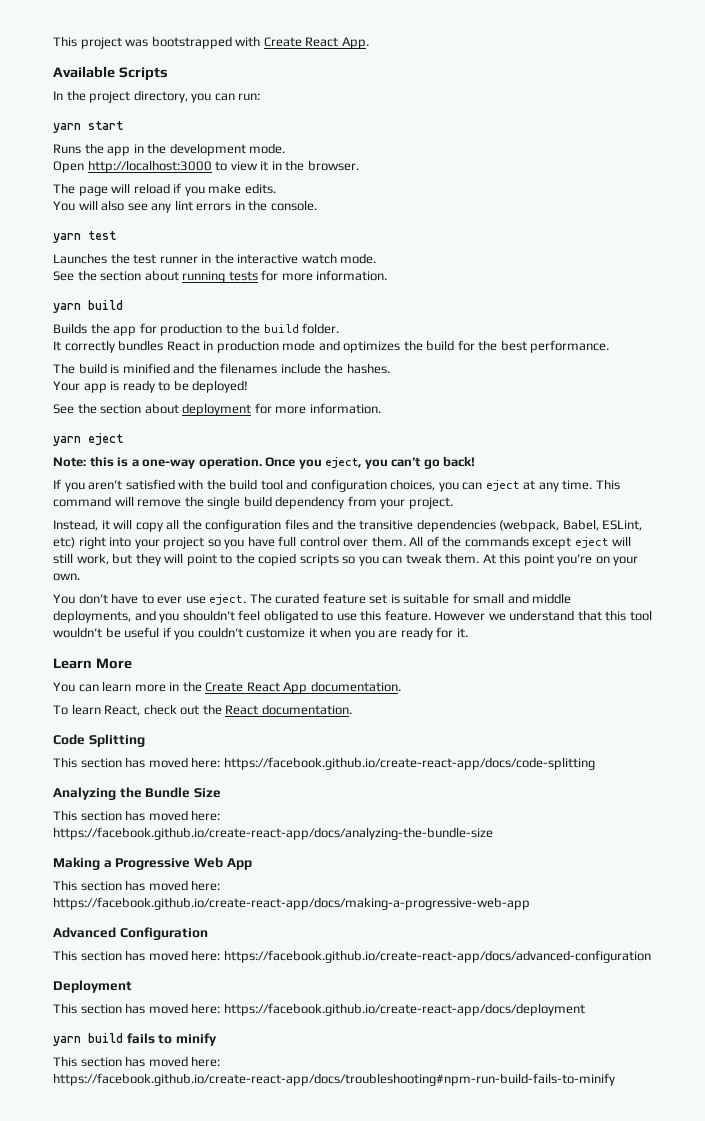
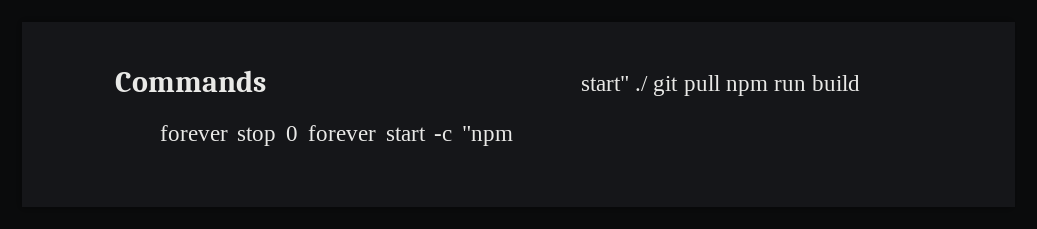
[53,36,369,49] [53,66,168,81] [53,90,261,103] [53,121,123,133] [53,143,286,156] [53,160,359,173] [53,183,276,196] [53,200,317,213] [53,231,116,243] [53,253,377,264] [53,270,388,283] [53,300,123,313] [53,323,340,336] [53,340,610,353] [53,363,390,374] [53,380,249,393] [53,403,381,416] [53,433,123,446] [53,456,476,469] [53,479,620,492] [53,496,453,509] [53,519,643,532] [53,536,632,549] [53,553,639,566] [53,573,80,581] [53,593,572,605] [53,610,652,623] [53,627,468,640] [53,658,132,669] [53,681,401,694] [53,704,352,716] [53,734,145,747] [53,757,595,770] [53,787,221,800] [53,810,221,821] [53,827,493,840] [53,857,252,870] [53,880,221,891] [53,897,530,910] [53,927,208,940] [53,950,651,963] [53,980,132,993] [53,1003,585,1016] [53,1033,217,1046] [53,1056,221,1067] [53,1073,615,1086] This project was bootstrapped with Create React App. // Available Scripts // In the project directory, you can run: // yarn start // Runs the app in the development mode. // Open http://localhost:3000 to view it in the browser. // The page will reload if you make edits. // You will also see any lint errors in the console. // yarn test // Launches the test runner in the interactive watch mode. // See the section about running tests for more information. // yarn build // Builds the app for production to the build folder. // It correctly bundles React in production mode and optimizes the build for the best performance. // The build is minified and the filenames include the hashes. // Your app is ready to be deployed! // See the section about deployment for more information. // yarn eject // Note: this is a one-way operation. Once you eject, you can’t go back! // If you aren’t satisfied with the build tool and configuration choices, you can eject at any time. This command will remove the single build dependency from your project. // Instead, it will copy all the configuration files and the transitive dependencies (webpack, Babel, ESLint, etc) right into your project so you have full control over them. All of the commands except eject will still work, but they will point to the copied scripts so you can tweak them. At this point you’re on your own. // You don’t have to ever use eject. The curated feature set is suitable for small and middle deployments, and you shouldn’t feel obligated to use this feature. However we understand that this tool wouldn’t be useful if you couldn’t customize it when you are ready for it. // Learn More // You can learn more in the Create React App documentation. // To learn React, check out the React documentation. // Code Splitting // This section has moved here: https://facebook.github.io/create-react-app/docs/code-splitting // Analyzing the Bundle Size // This section has moved here: https://facebook.github.io/create-react-app/docs/analyzing-the-bundle-size // Making a Progressive Web App // This section has moved here: https://facebook.github.io/create-react-app/docs/making-a-progressive-web-app // Advanced Configuration // This section has moved here: https://facebook.github.io/create-react-app/docs/advanced-configuration // Deployment // This section has moved here: https://facebook.github.io/create-react-app/docs/deployment // yarn build fails to minify // This section has moved here: https://facebook.github.io/create-react-app/docs/troubleshooting#npm-run-build-fails-to-minify -> [115,70,266,92] [159,125,513,146] [581,75,861,96] Commands // forever stop 0 forever start -c "npm start" ./ git pull npm run build

